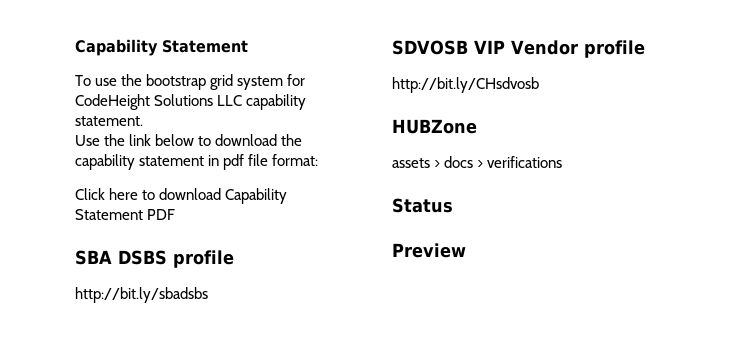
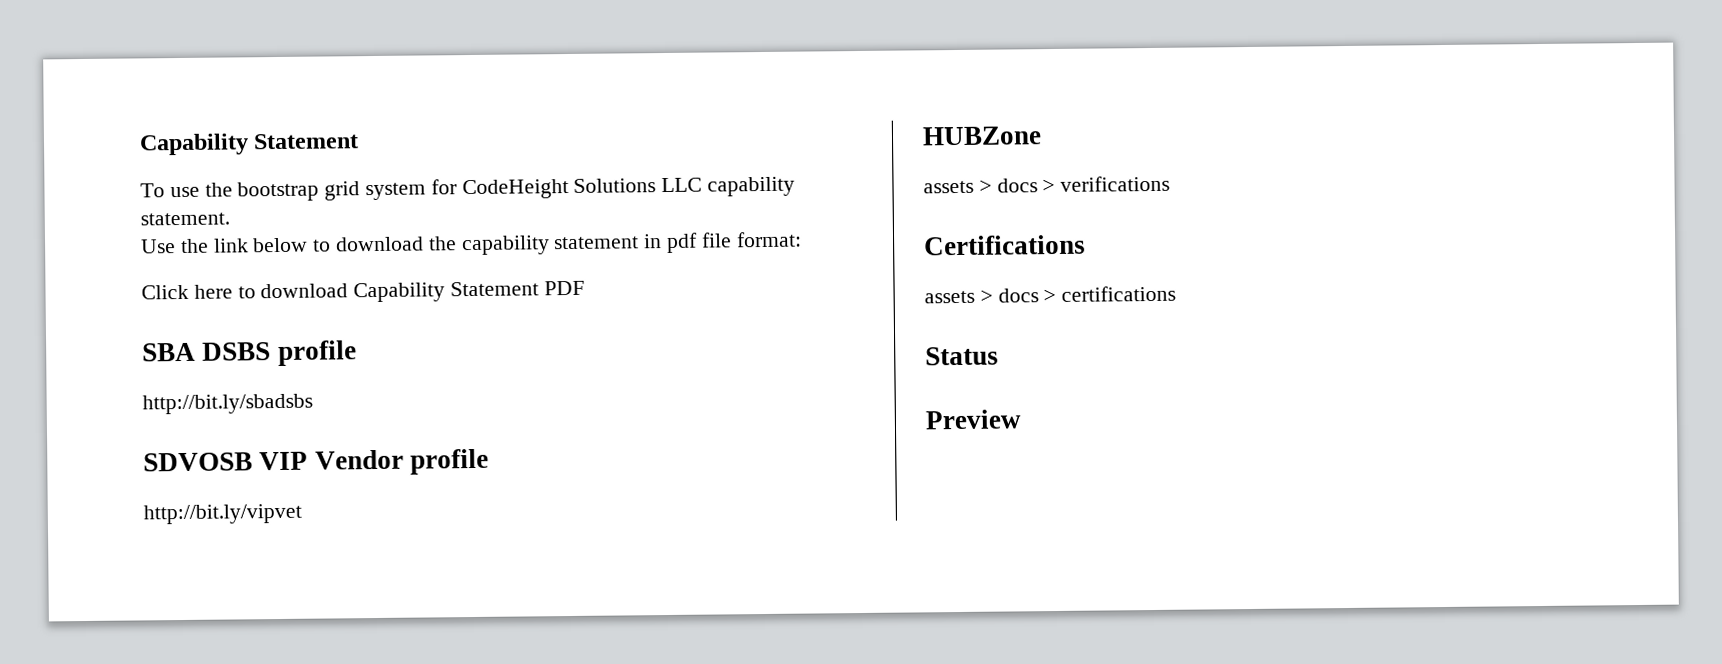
[392,77,539,93] http://bit.ly/CHsdvosb -> [143,503,302,525] http://bit.ly/vipvet
(563, 162) none -> [924,234,1086,256] [924,285,1177,304] // Certifications // assets > docs > certifications

